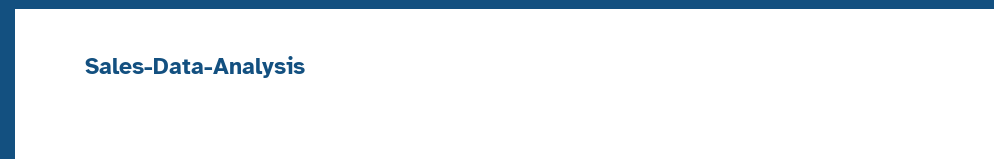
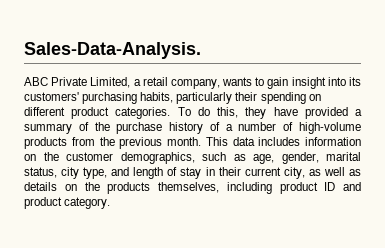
[85,56,305,78] Sales-Data-Analysis -> [24,42,201,59] [24,77,361,89] [24,92,321,104] [24,107,363,119] [24,122,361,134] [24,137,361,149] [24,152,361,164] [24,167,361,179] [24,182,361,194] [24,197,111,209] Sales-Data-Analysis. // ABC Private Limited, a retail company, wants to gain insight into its customers' purchasing habits, particularly their spending on different product categories. To do this, they have provided a summary of the purchase history of a number of high-volume products from the previous month. This data includes information on the customer demographics, such as age, gender, marital status, city type, and length of stay in their current city, as well as details on the products themselves, including product ID and product category.

